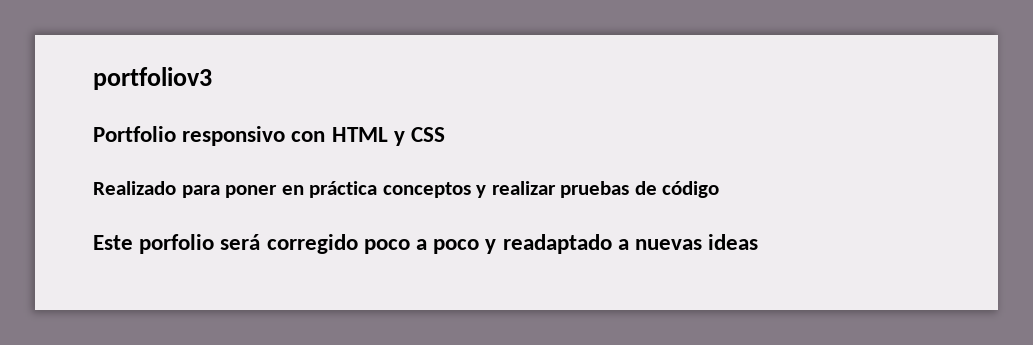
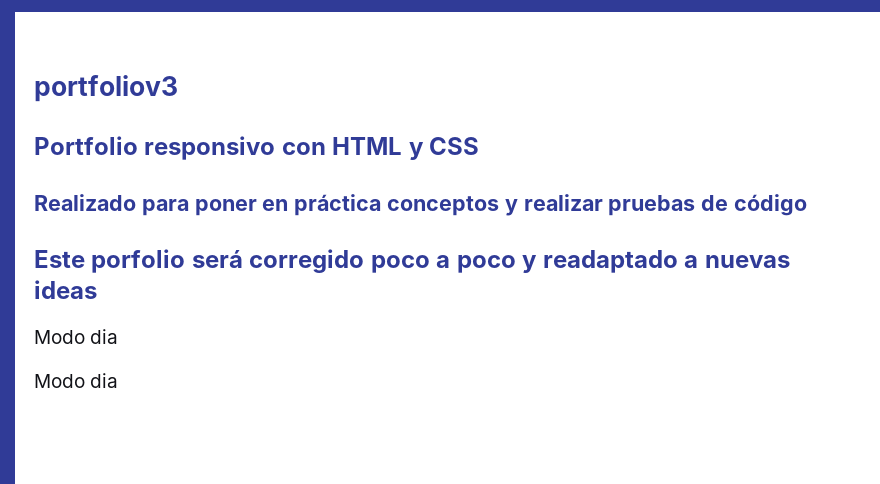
(759, 242) none -> [34,329,119,344] [34,373,119,388] // Modo dia // Modo dia

